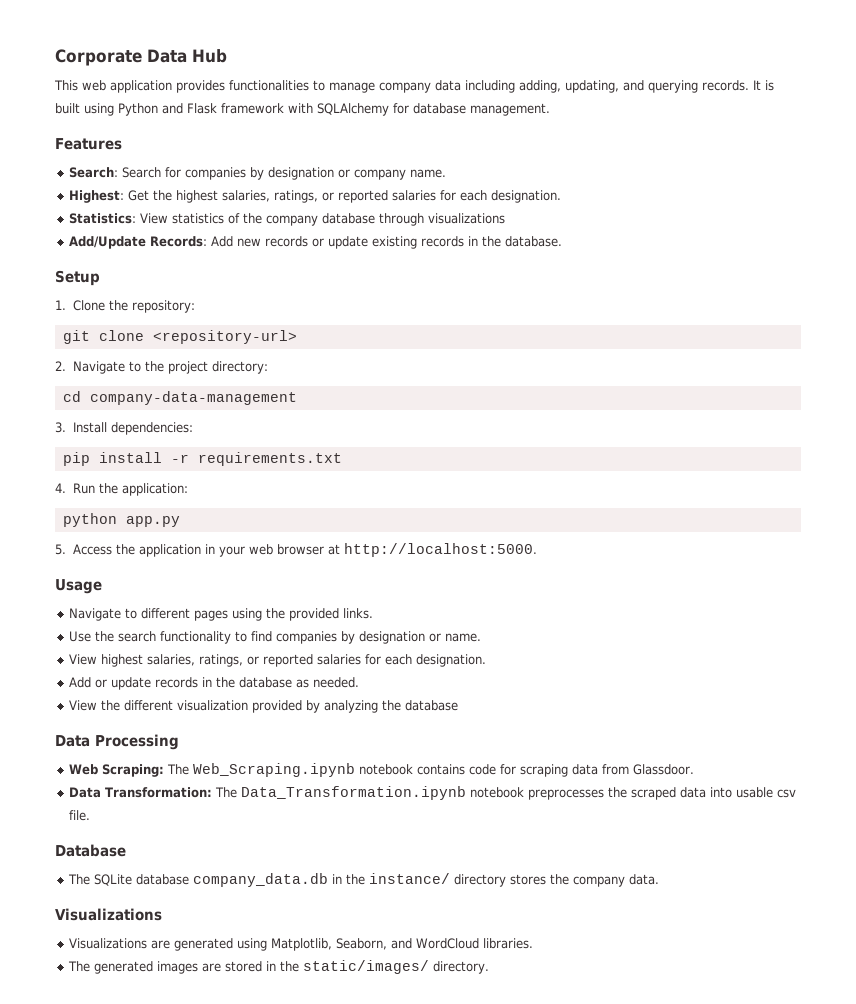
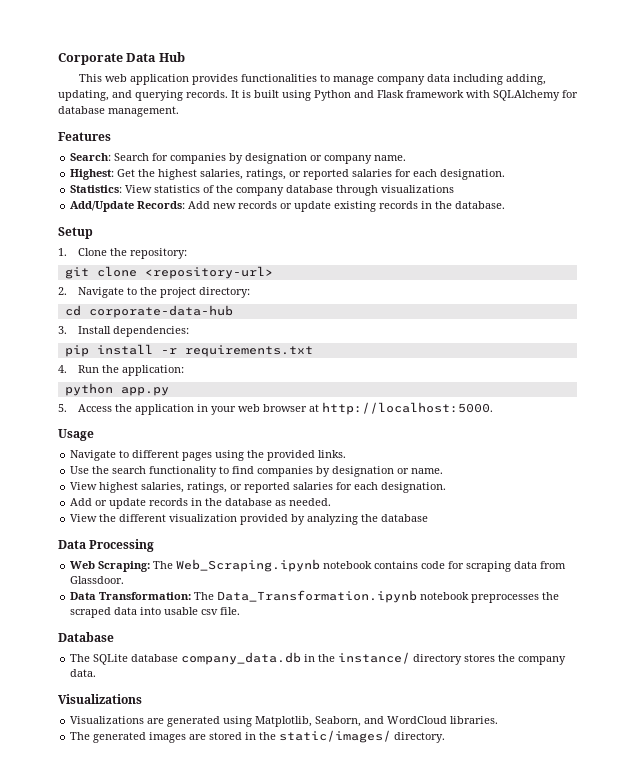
[89,391,297,405] company-data-management -> [88,305,233,318] corporate-data-hub

